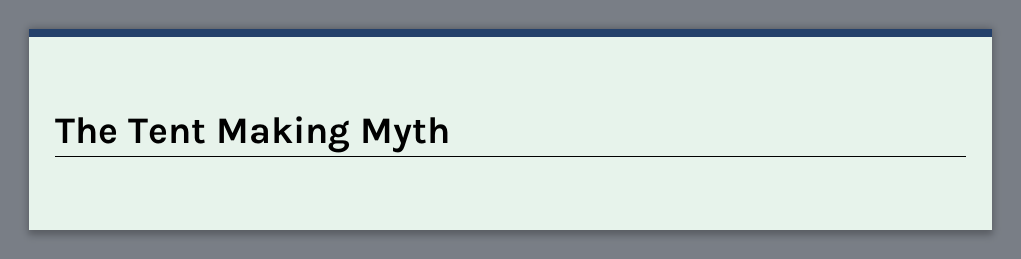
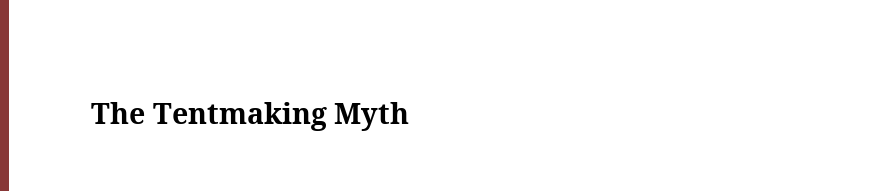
[128,116,351,153] Tent Making -> [152,102,327,131] Tentmaking

